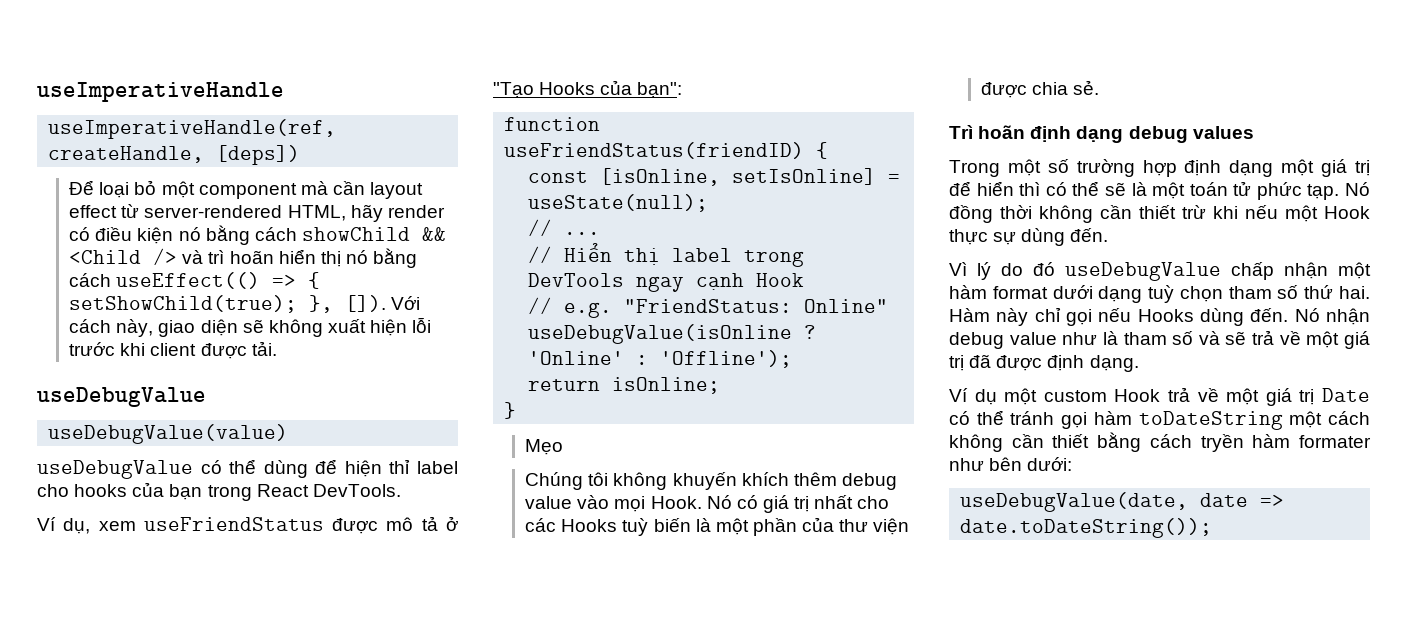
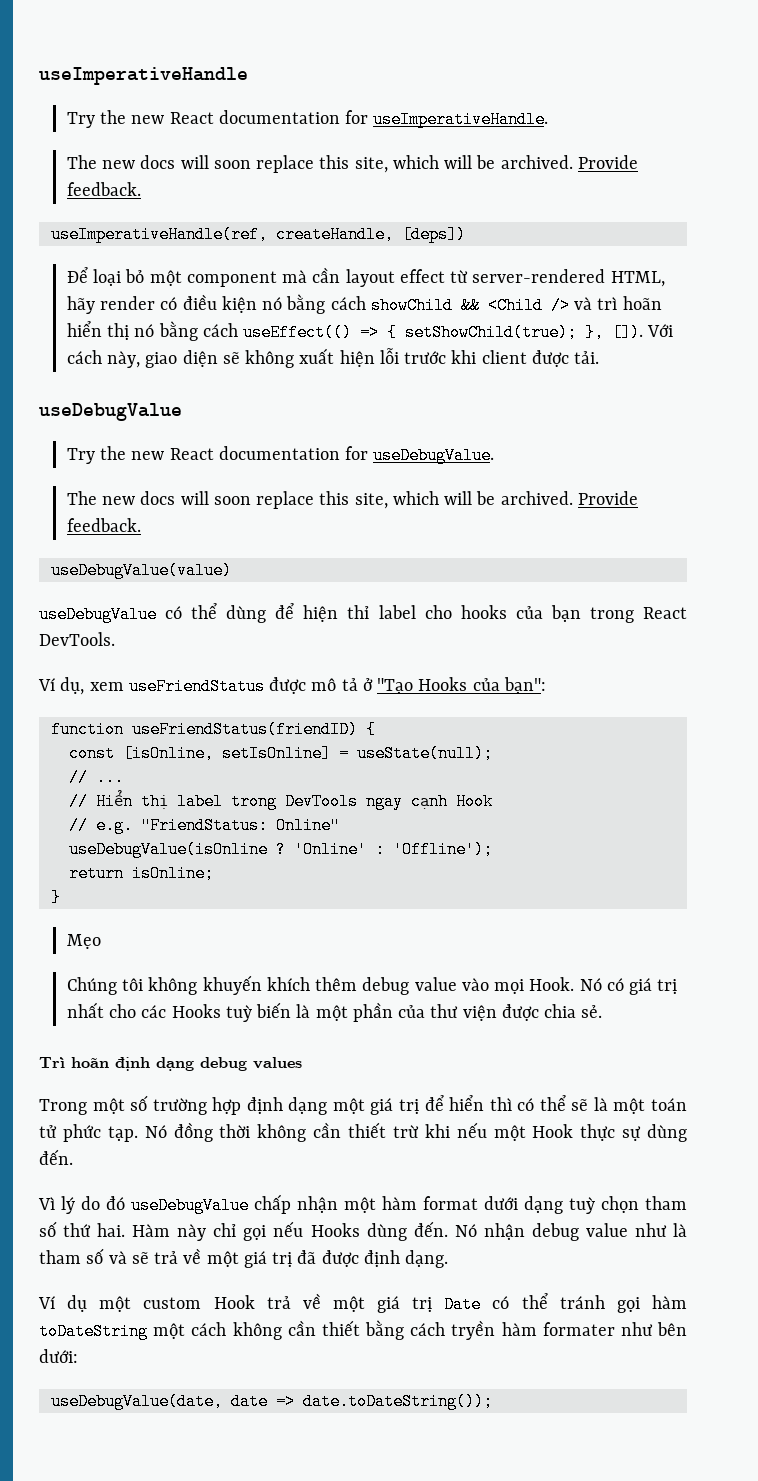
(284, 92) none -> [66,110,549,128] [66,155,638,173] [66,182,141,196] // Try the new React documentation for useImperativeHandle. // The new docs will soon replace this site, which will be archived. Provide feedback.
(206, 397) none -> [66,446,495,464] [66,491,638,509] [66,518,141,532] // Try the new React documentation for useDebugValue. // The new docs will soon replace this site, which will be archived. Provide feedback.

